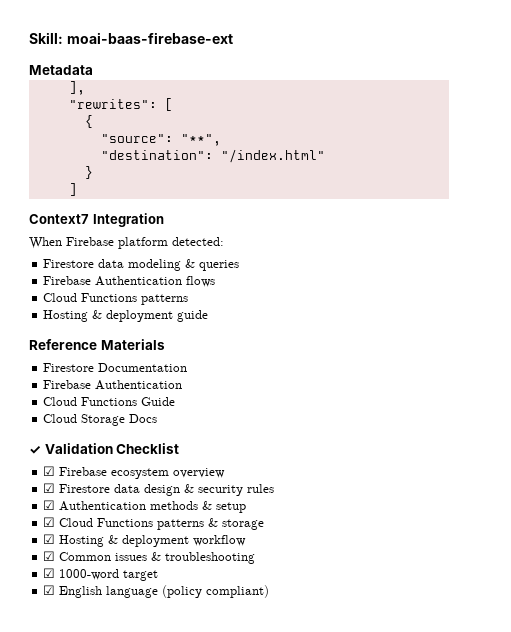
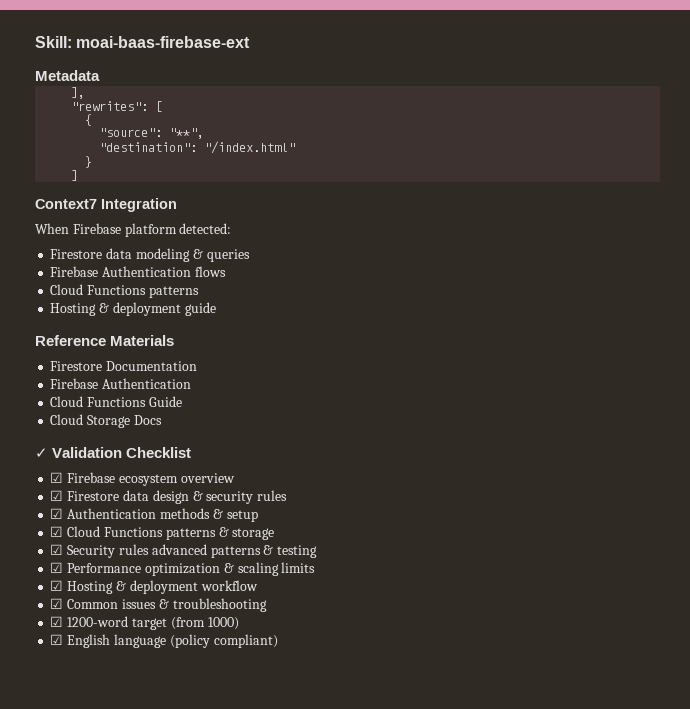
(265, 524) none -> [50,544,318,558] [50,562,316,576] // ☑ Security rules advanced patterns & testing // ☑ Performance optimization & scaling limits
[59,569,120,580] 1000-word -> [67,616,129,627] 1200-word
(159, 575) none -> [170,617,239,630] (from 1000)

